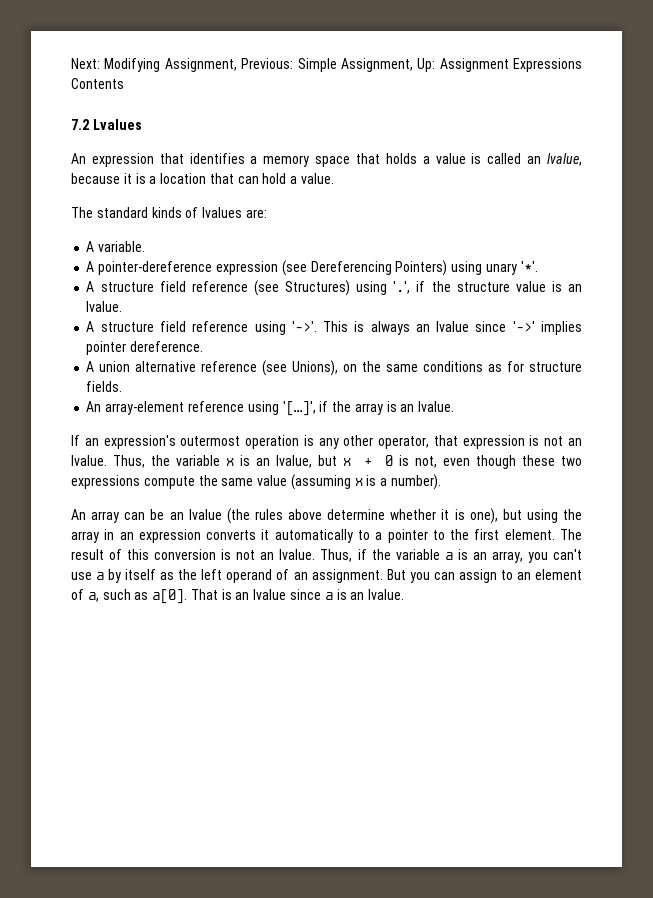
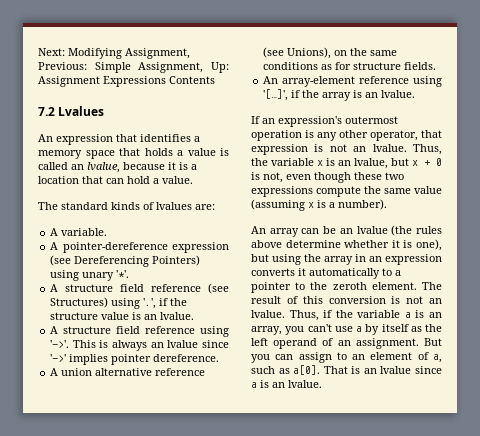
[474,529,500,540] first -> [332,282,367,290] zeroth

